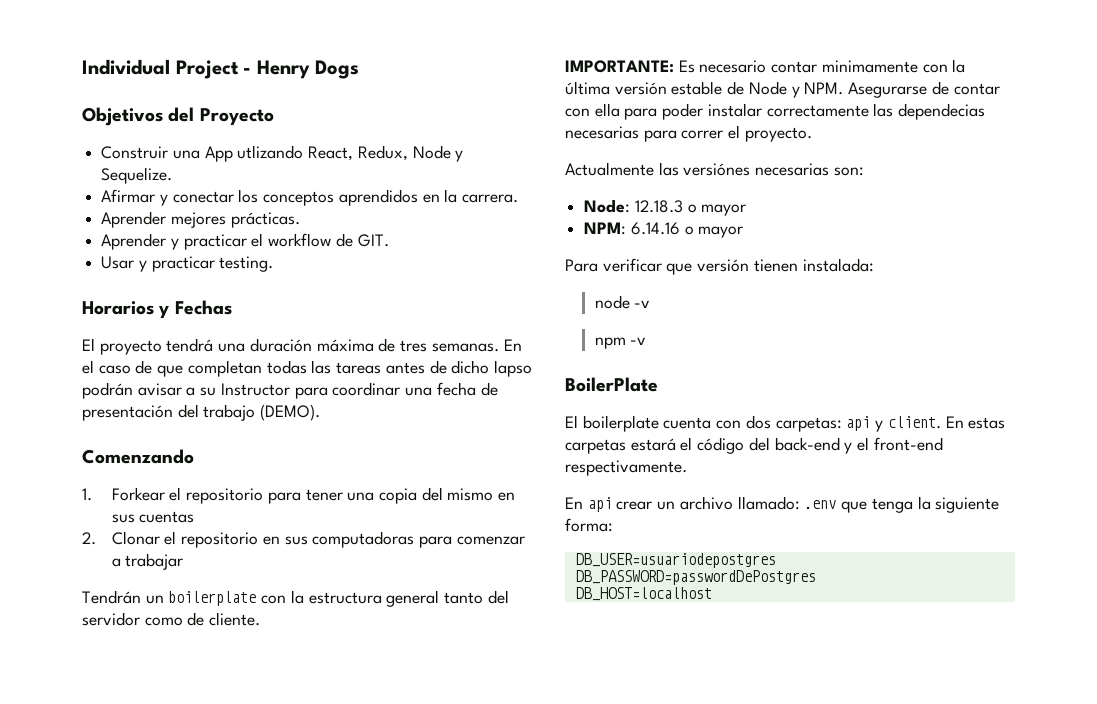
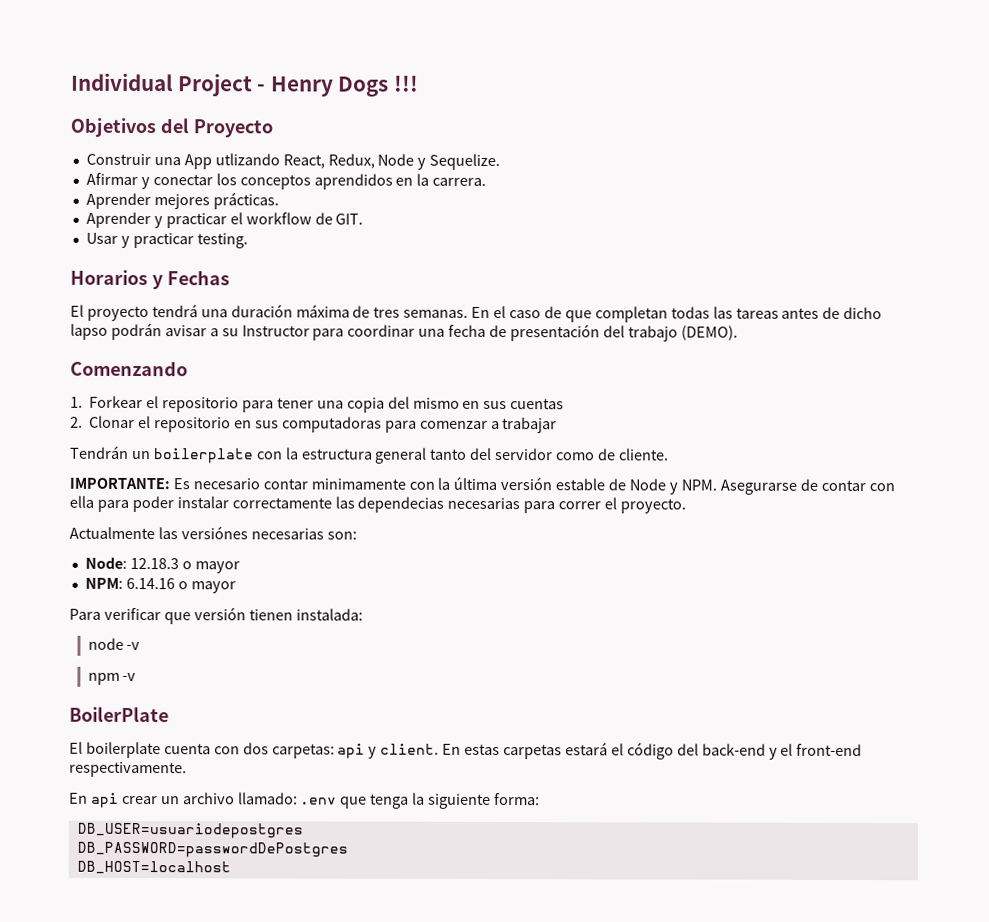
(360, 69) none -> [393,75,419,92] !!!

